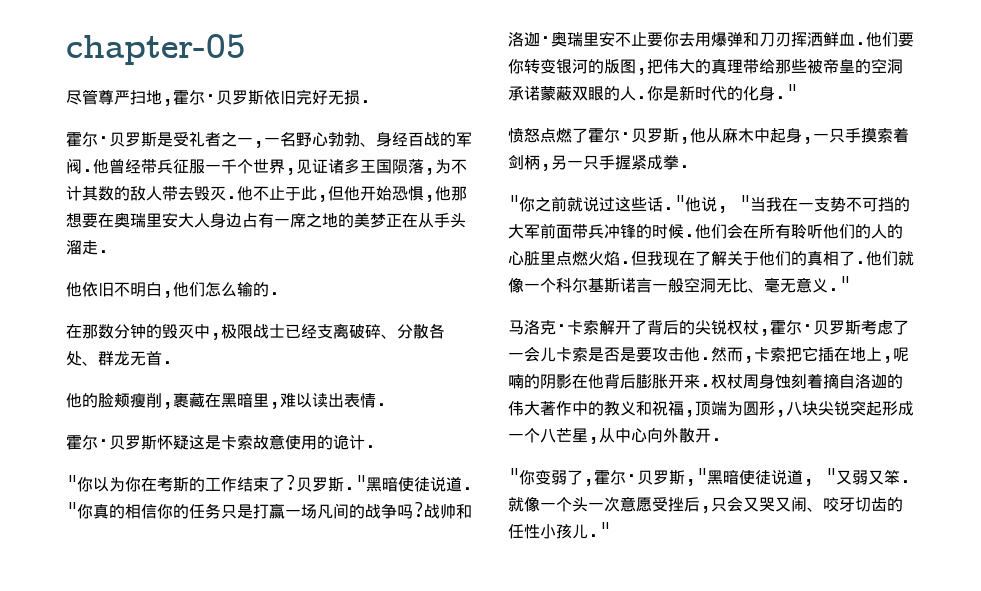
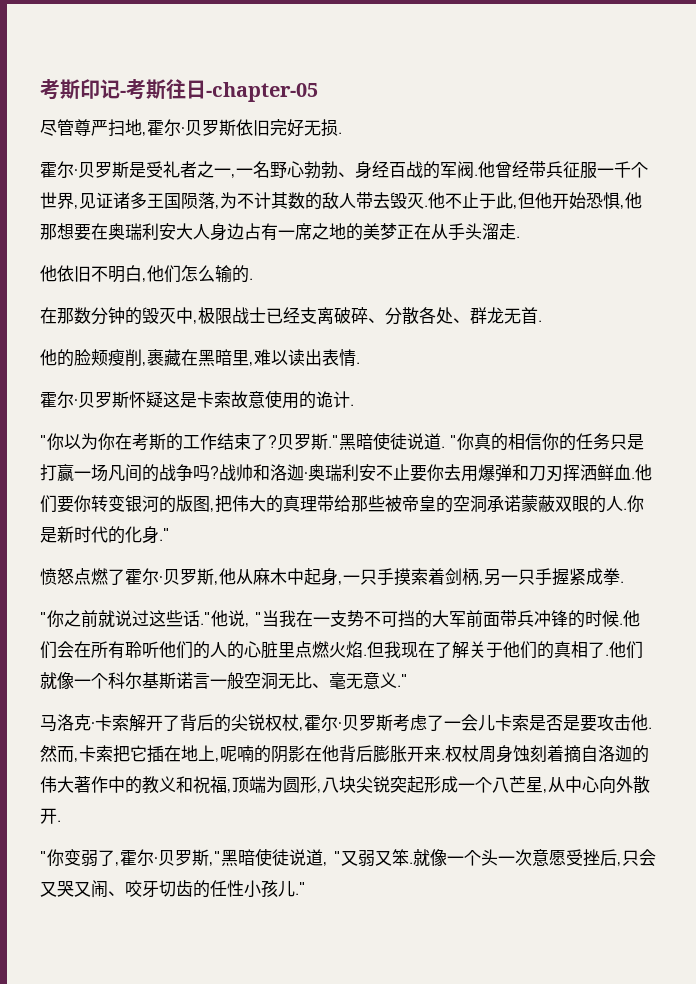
[66,34,246,65] chapter-05 -> [40,79,318,102] 考斯印记-考斯往日-chapter-05
[146,213,162,227] 里 -> [142,223,159,240] 利
[583,32,599,46] 里 -> [342,464,359,481] 利

